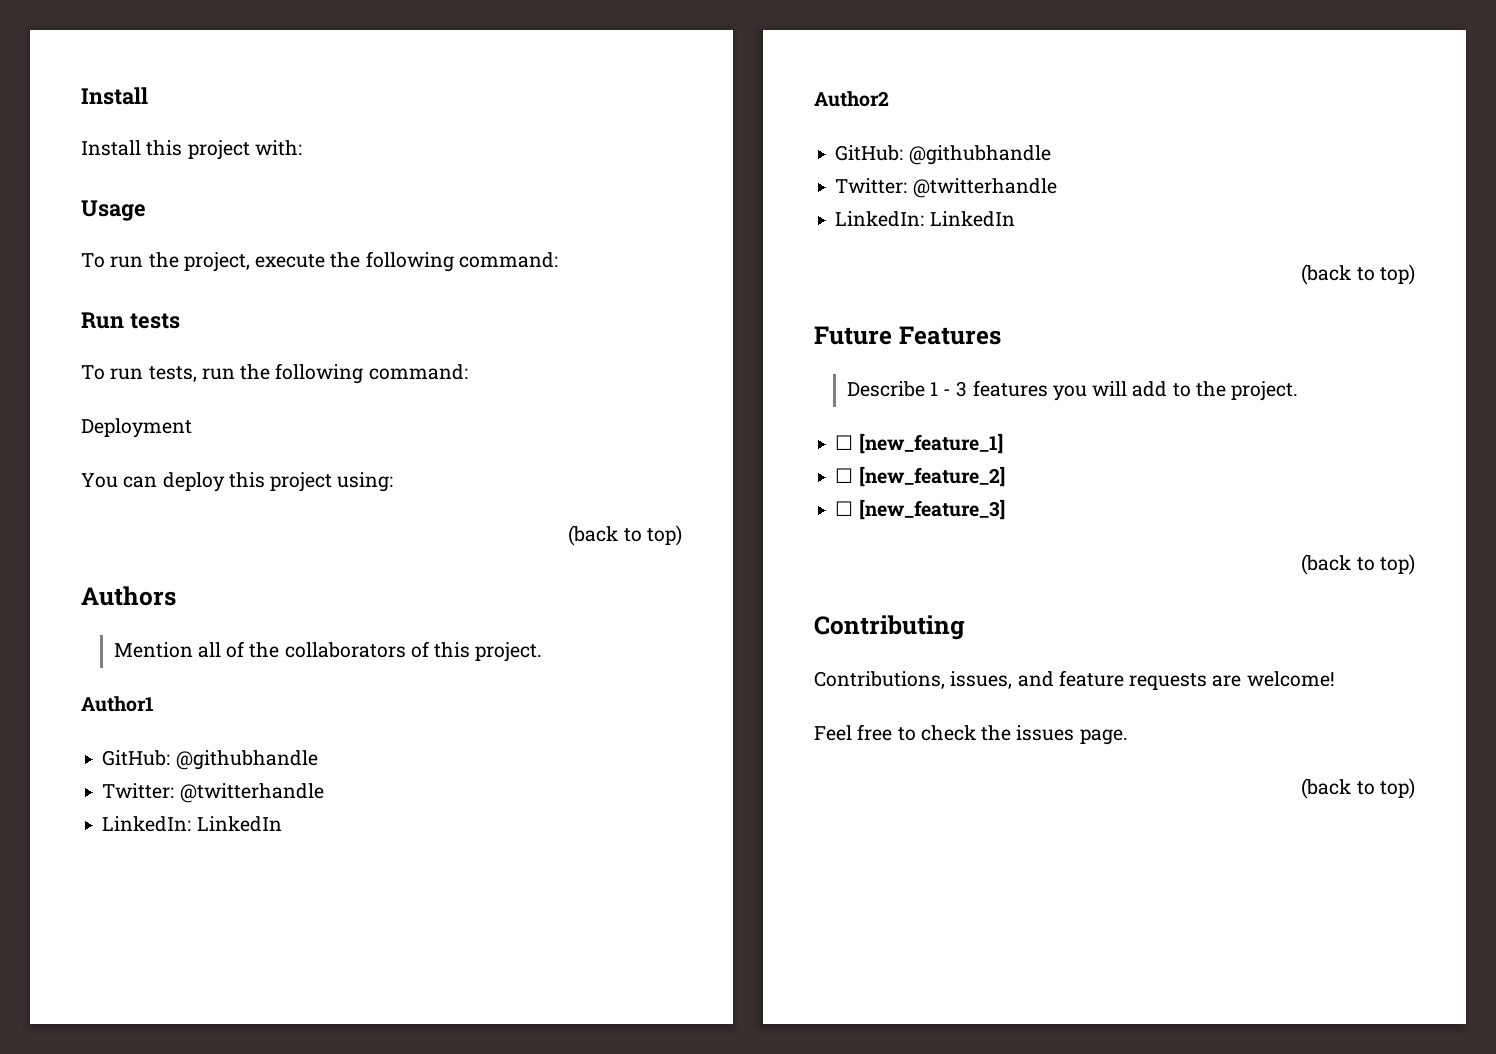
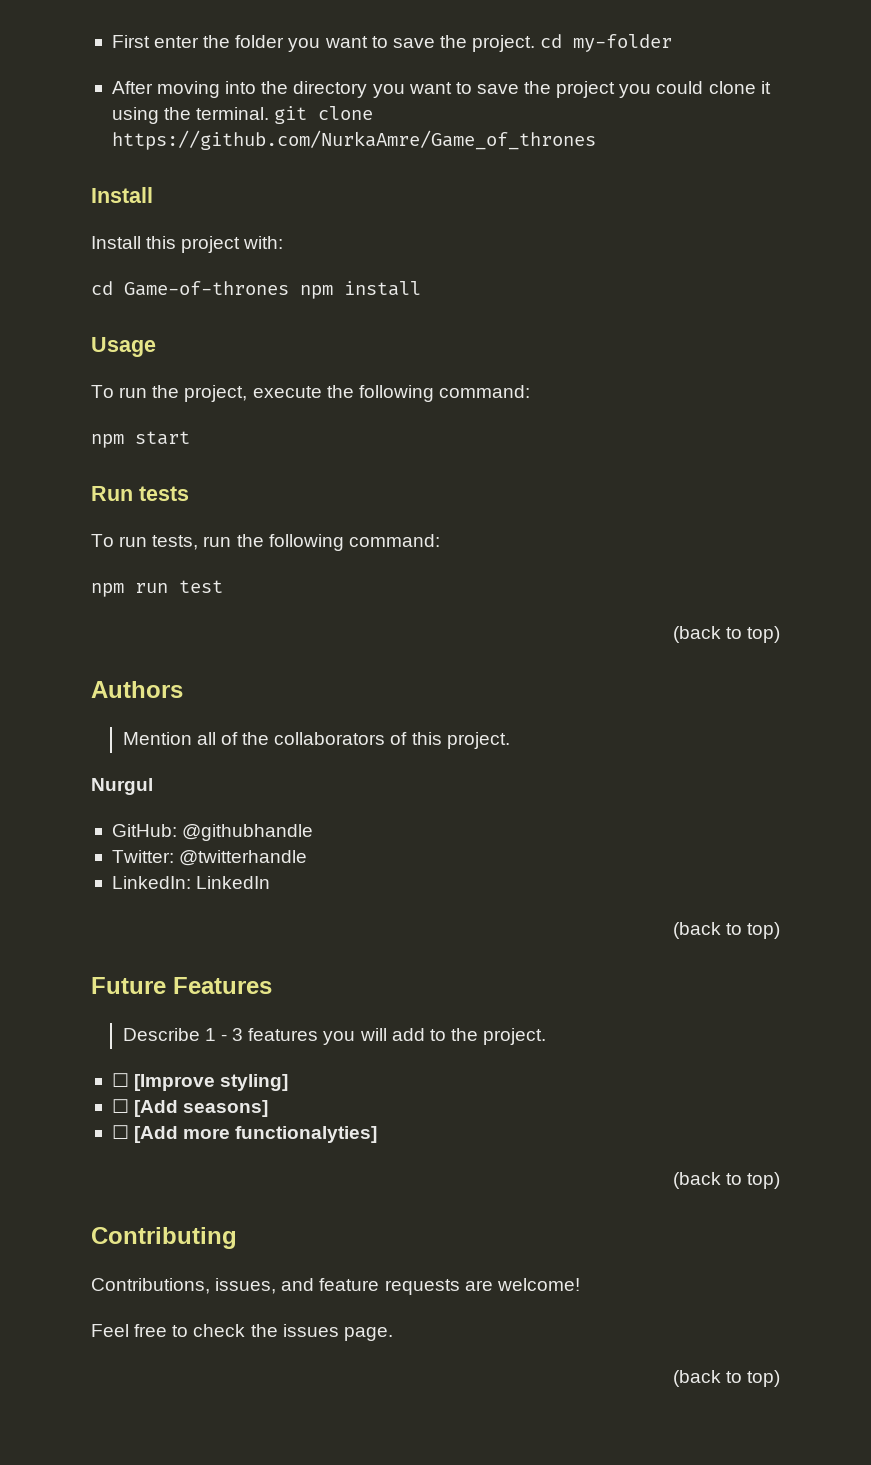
(81, 96) none -> [111,34,673,52] [111,81,771,98] [111,106,374,124] [111,130,596,150] First enter the folder you want to save the project. cd my-folder // After moving into the directory you want to save the project you could clone it using the terminal. git clone https://github.com/NurkaAmre/Game_of_thrones //
(302, 148) none -> [91,281,421,299] // cd Game-of-thrones npm install
(558, 260) none -> [91,431,190,448] // npm start
[81,418,192,438] [81,472,394,492] Deployment // You can deploy this project using: -> [91,580,223,597] npm run test
[81,696,154,712] [102,750,318,770] [102,783,324,803] [102,816,282,832] [814,91,889,107] Author1 // GitHub: @githubhandle // Twitter: @twitterhandle // LinkedIn: LinkedIn // Author2 -> [91,778,153,795] Nurgul
[858,433,1003,454] [835,466,1005,487] [835,499,1005,520] [new_feature_1] // ☐ [new_feature_2] // ☐ [new_feature_3] -> [134,1074,289,1091] [111,1099,269,1117] [111,1125,378,1143] [Improve styling] // ☐ [Add seasons] // ☐ [Add more functionalyties]

